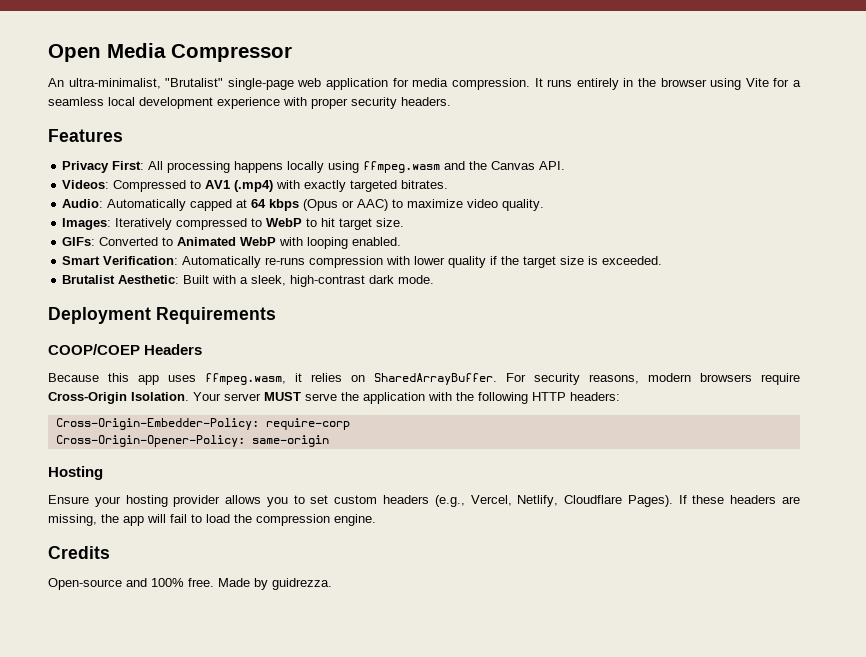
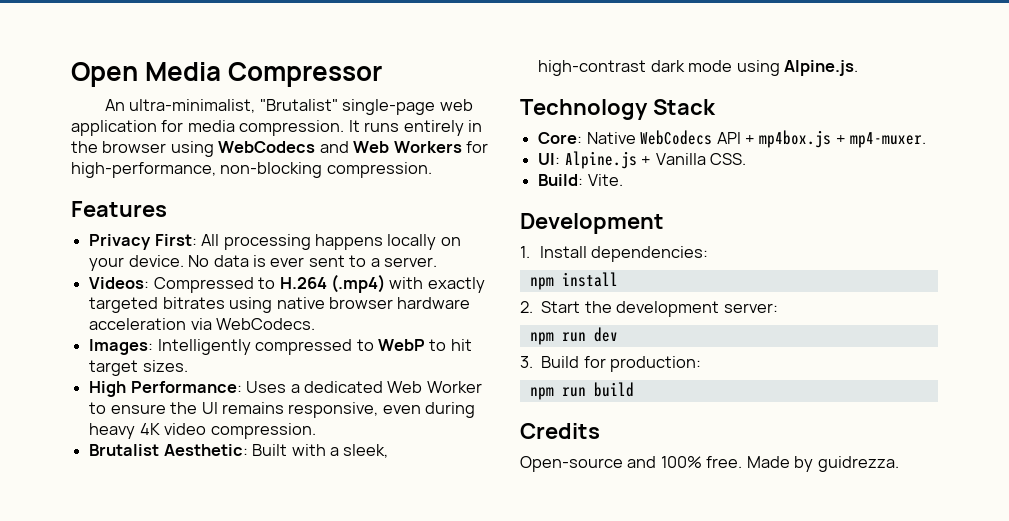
[745,78,801,87] [48,97,451,109] Vite for a seamless local development experience with proper security headers. -> [218,141,489,153] [71,162,432,178] WebCodecs and Web Workers for high-performance, non-blocking compression.
[328,161,566,173] using ffmpeg.wasm and the Canvas API. -> [440,237,461,246] [89,255,438,271] on your device. No data is ever sent to a server.
[205,180,231,189] AV1 -> [279,277,327,289] H.264
[401,180,449,189] [62,199,545,211] bitrates. // Audio: Automatically capped at 64 kbps (Opus or AAC) to maximize video quality. -> [162,297,471,313] [89,318,316,330] bitrates using native browser hardware acceleration via WebCodecs.
[115,218,173,230] Iteratively -> [157,339,251,355] Intelligently
[376,218,405,227] [62,237,402,249] [62,256,663,268] size. // GIFs: Converted to Animated WebP with looping enabled. // Smart Verification: Automatically re-runs compression with lower quality if the target size is exceeded. -> [142,360,188,372] [89,381,482,397] [89,402,476,418] [89,423,316,439] sizes. // High Performance: Uses a dedicated Web Worker to ensure the UI remains responsive, even during heavy 4K video compression.
[398,275,435,284] [48,307,276,324] [48,344,203,355] [48,373,800,385] [48,392,620,404] [55,418,350,430] [55,435,329,447] [48,466,103,480] [48,495,801,507] [48,514,376,526] mode. // Deployment Requirements // COOP/COEP Headers // Because this app uses ffmpeg.wasm, it relies on SharedArrayBuffer. For security reasons, modern browsers require Cross-Origin Isolation. Your server MUST serve the application with the following HTTP headers: // Cross-Origin-Embedder-Policy: require-corp // Cross-Origin-Opener-Policy: same-origin // Hosting // Ensure your hosting provider allows you to set custom headers (e.g., Vercel, Netlify, Cloudflare Pages). If these headers are missing, the app will fail to load the compression engine. -> [688,60,858,76] [520,99,716,120] [538,130,927,148] [538,151,746,169] [538,174,623,186] [520,213,664,234] [520,246,709,262] [529,272,618,290] [520,301,778,317] [529,327,618,345] [520,356,702,372] [529,382,634,400] mode using Alpine.js. // Technology Stack // Core: Native WebCodecs API + mp4box.js + mp4-muxer. // UI: Alpine.js + Vanilla CSS. // Build: Vite. // Development // 1. Install dependencies: // npm install // 2. Start the development server: // npm run dev // 3. Build for production: // npm run build

